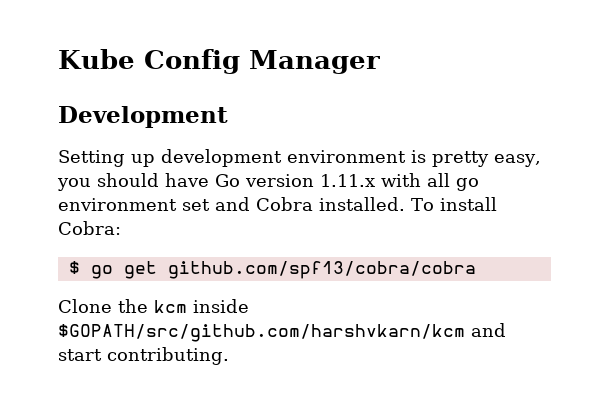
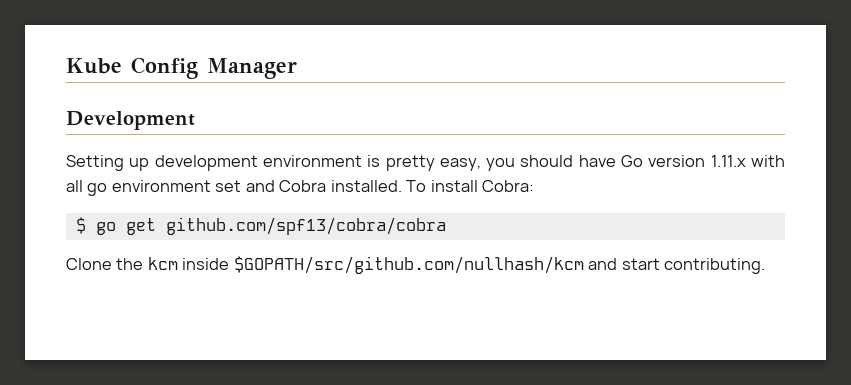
[58,324,465,342] $GOPATH/src/github.com/harshvkarn/kcm -> [233,256,584,274] $GOPATH/src/github.com/nullhash/kcm

